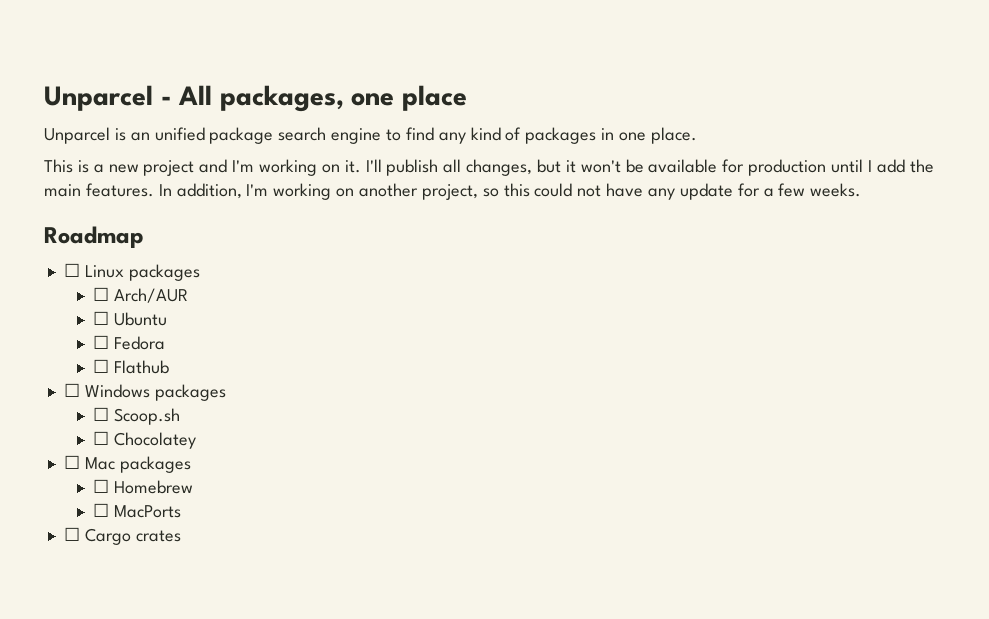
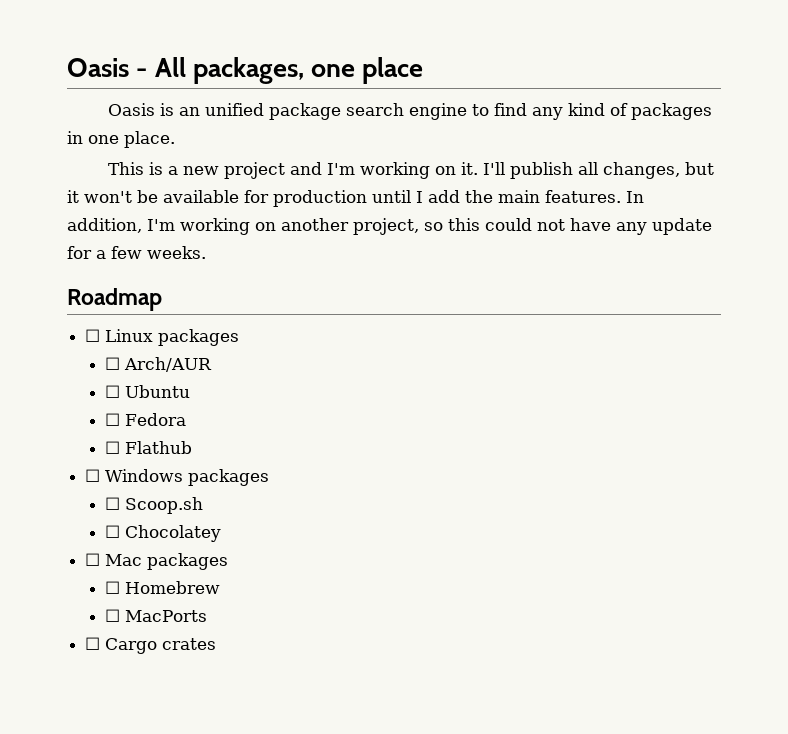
[44,85,153,111] Unparcel -> [67,58,129,77] Oasis
[44,127,110,144] Unparcel -> [107,103,155,116] Oasis

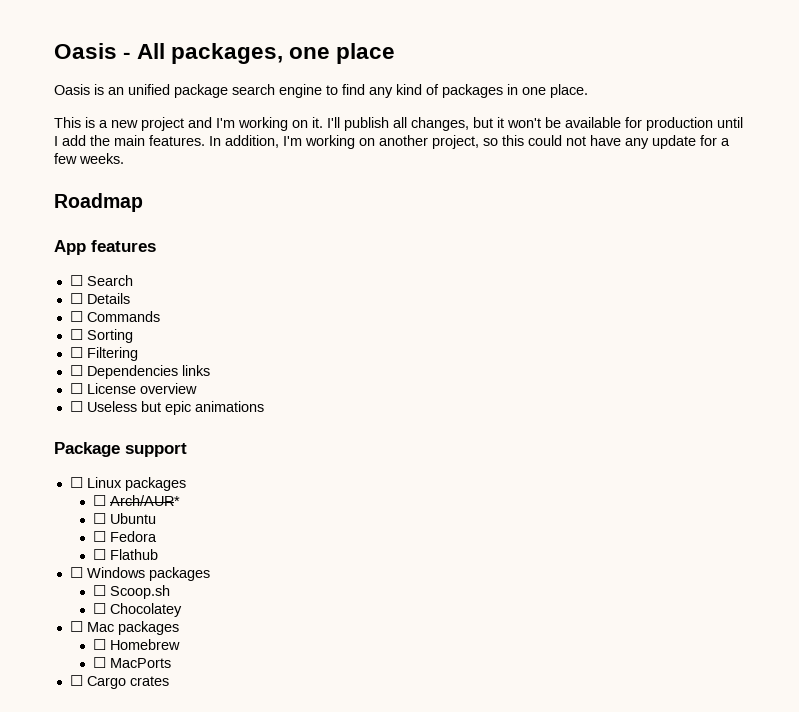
(162, 299) none -> [54,240,156,255] [69,275,133,286] [69,293,130,304] [69,311,160,322] [69,329,133,343] [69,347,138,361] [69,365,210,379] [69,383,197,394] [69,401,264,415] [54,442,187,457] // App features // ☐ Search // ☐ Details // ☐ Commands // ☐ Sorting // ☐ Filtering // ☐ Dependencies links // ☐ License overview // ☐ Useless but epic animations // Package support
[123,357,212,372] Arch/AUR -> [109,495,180,506] Arch/AUR*

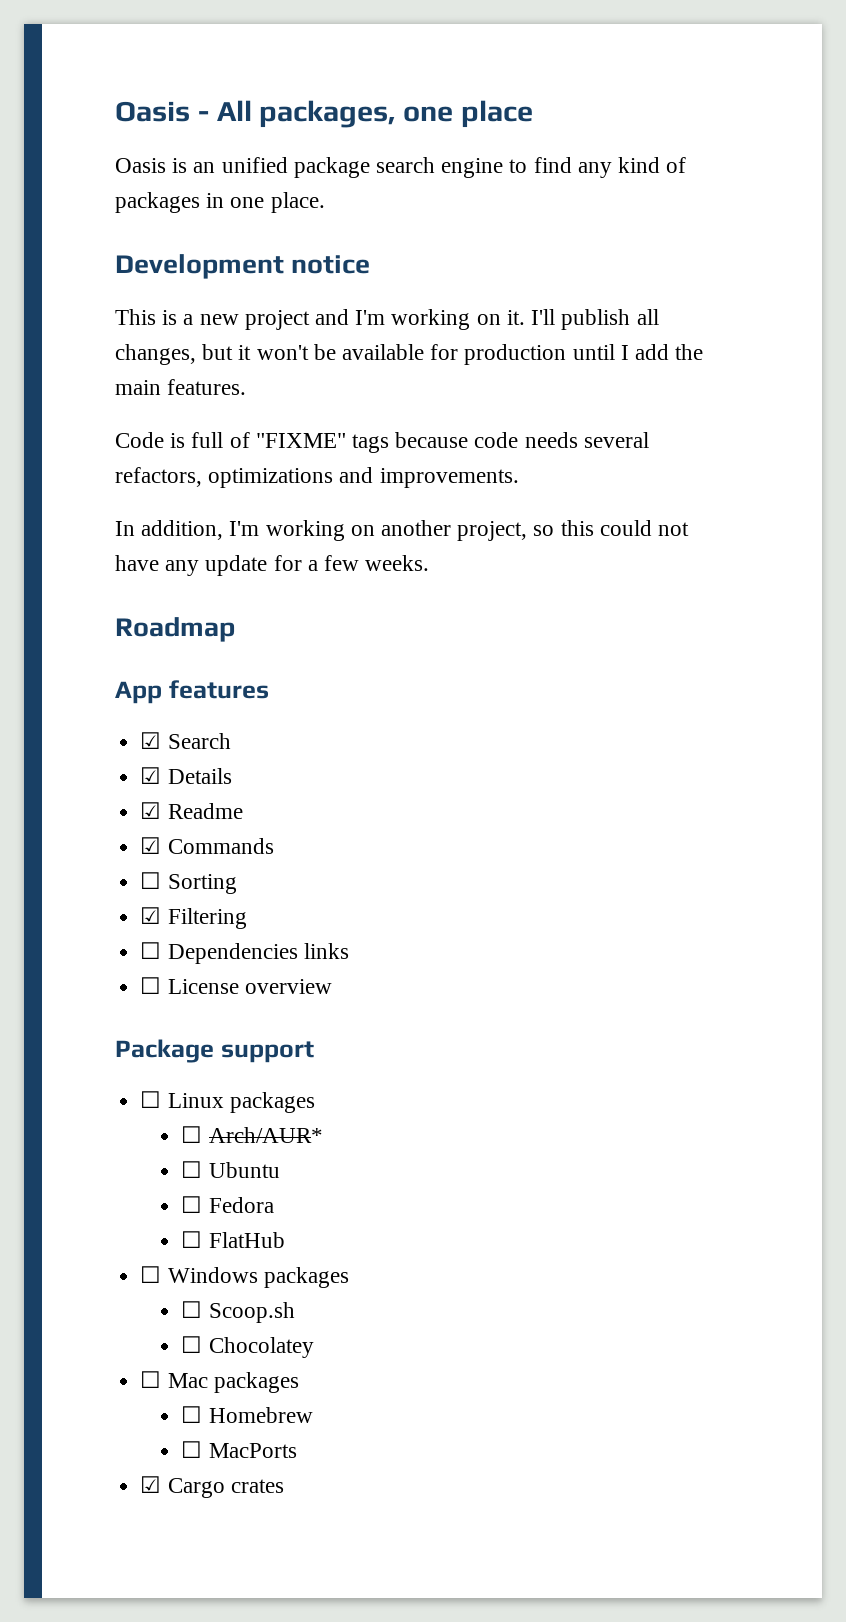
(588, 91) none -> [115,254,371,279] // Development notice
(205, 140) none -> [115,432,649,453] [115,467,519,488] // Code is full of "FIXME" tags because code needs several refactors, optimizations and improvements. //
[69,275,83,286] ☐ -> [140,732,162,749] ☑
[69,293,83,304] ☐ -> [140,767,162,784] ☑
[69,311,83,322] ☐ -> [140,802,243,819] [140,837,162,854] ☑ Readme // ☑
[69,347,83,358] ☐ -> [140,907,162,924] ☑
[69,401,264,415] // ☐ Useless but epic animations -> (332, 986) none
[109,549,158,560] Flathub -> [208,1232,285,1248] FlatHub
[69,675,83,686] ☐ -> [140,1476,162,1493] ☑

